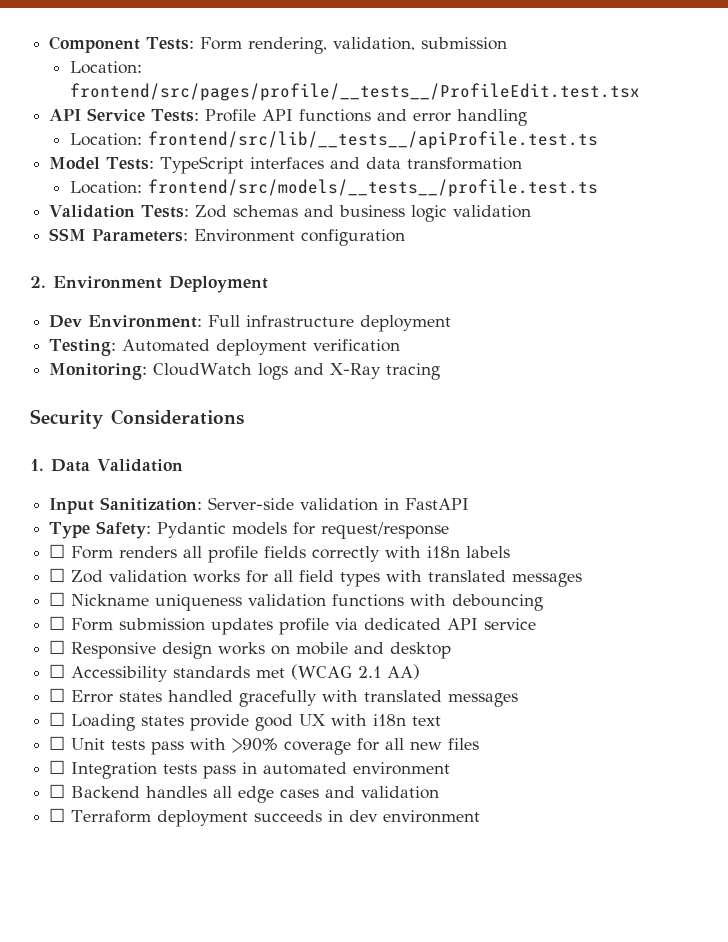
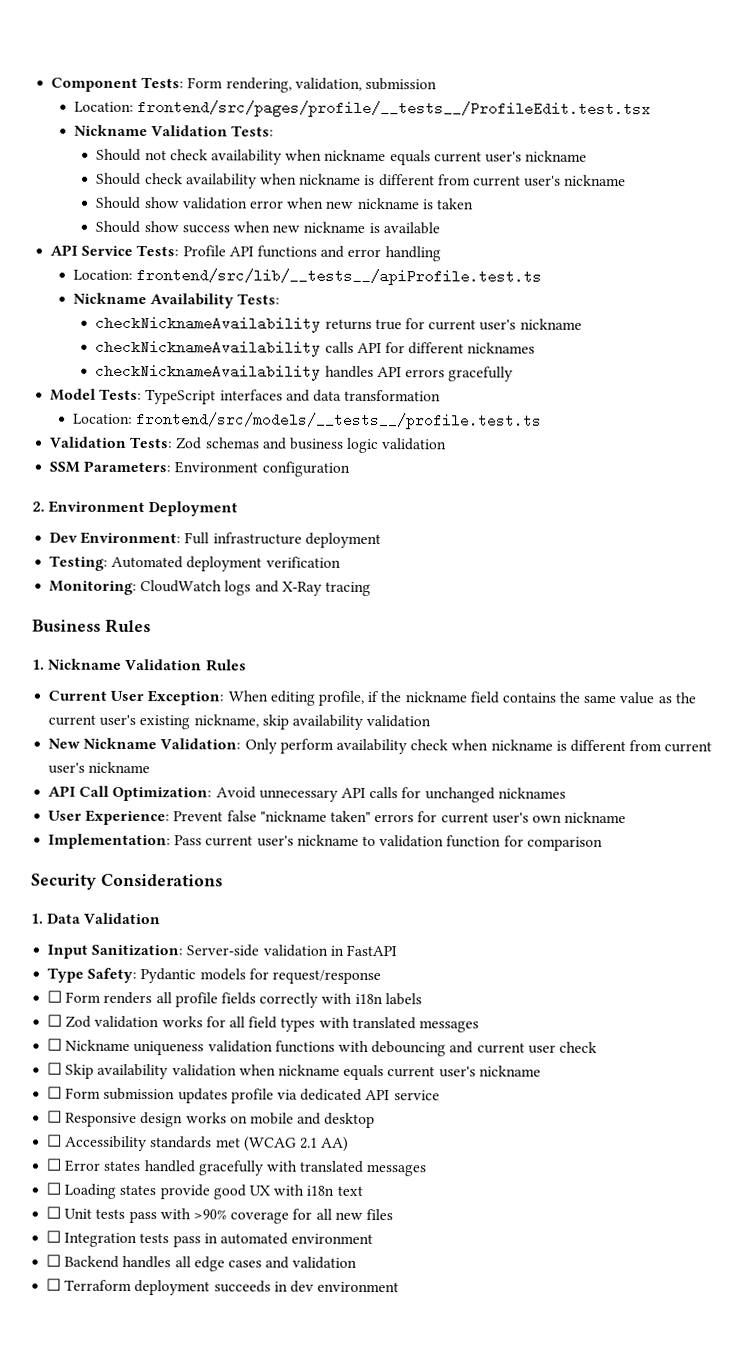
(640, 92) none -> [73,124,275,137] [96,148,588,166] [96,172,627,189] [95,196,474,210] [95,220,440,235] // Nickname Validation Tests: // Should not check availability when nickname equals current user's nickname // Should check availability when nickname is different from current user's nickname // Should show validation error when new nickname is taken // Should show success when new nickname is available
(598, 140) none -> [72,292,281,309] [95,315,582,333] [95,339,536,357] [95,363,514,382] // Nickname Availability Tests: // checkNicknameAvailability returns true for current user's nickname // checkNicknameAvailability calls API for different nicknames // checkNicknameAvailability handles API errors gracefully
(441, 371) none -> [32,618,151,634] [32,658,247,672] [48,690,696,706] [48,714,432,730] [48,737,713,755] [48,761,151,774] [48,785,566,803] [48,809,627,826] [48,833,603,851] // Business Rules // 1. Nickname Validation Rules // Current User Exception: When editing profile, if the nickname field contains the same value as the current user's existing nickname, skip availability validation // New Nickname Validation: Only perform availability check when nickname is different from current user's nickname // API Call Optimization: Avoid unnecessary API calls for unchanged nicknames // User Experience: Prevent false "nickname taken" errors for current user's own nickname // Implementation: Pass current user's nickname to validation function for comparison
(544, 602) none -> [449,1041,597,1054] [47,1062,541,1081] and current user check // ☐ Skip availability validation when nickname equals current user's nickname

